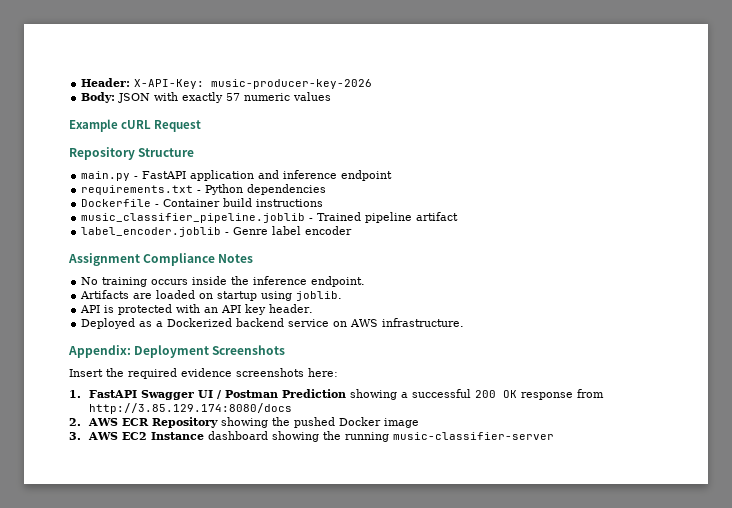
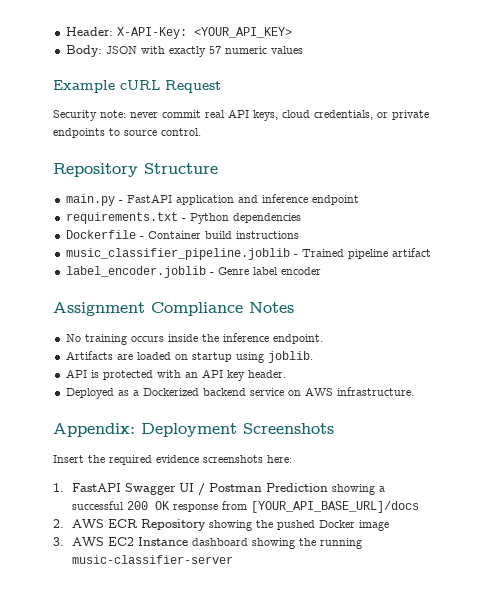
[211,79,373,89] music-producer-key-2026 -> [193,27,292,38] <YOUR_API_KEY>
(202, 126) none -> [53,109,429,121] [53,128,201,138] // Security note: never commit real API keys, cloud credentials, or private endpoints to source control.
[88,403,292,414] http://3.85.129.174:8080/docs -> [250,501,419,513] [YOUR_API_BASE_URL]/docs

